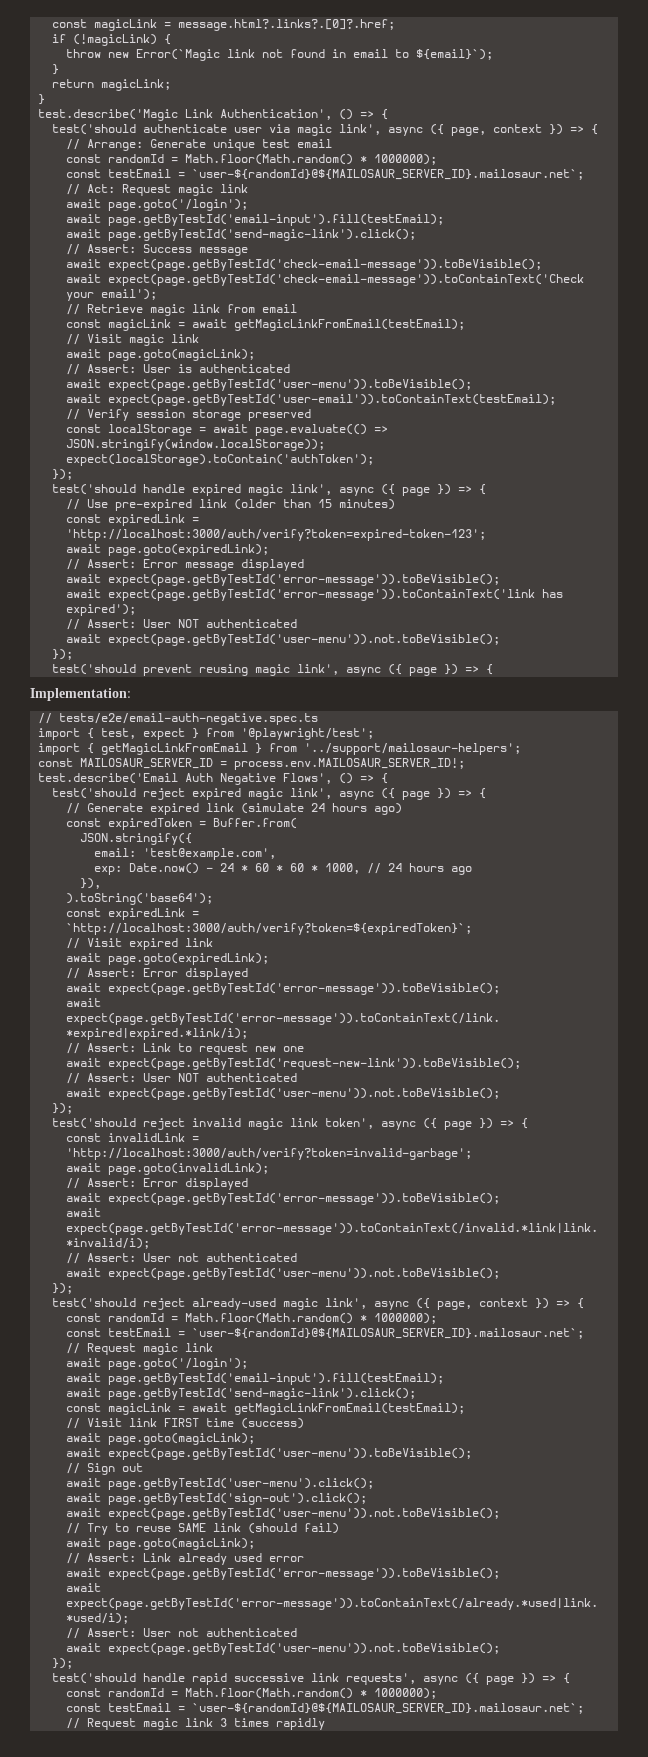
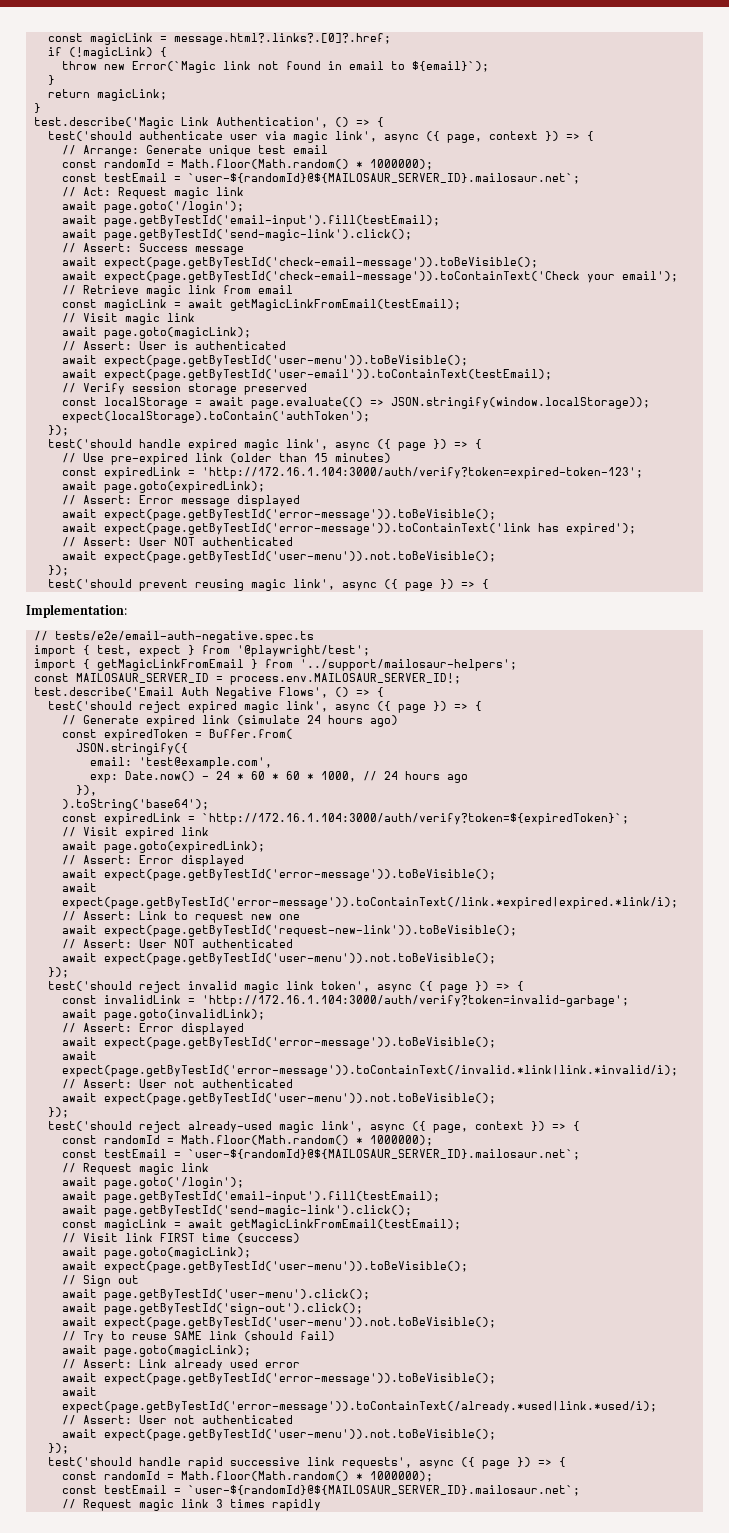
[66,529,487,541] 'http://localhost:3000/auth/verify?token=expired-token-123'; -> [201,467,643,479] 'http://172.16.1.104:3000/auth/verify?token=expired-token-123';
[66,923,473,935] `http://localhost:3000/auth/verify?token=${expiredToken}`; -> [201,813,629,825] `http://172.16.1.104:3000/auth/verify?token=${expiredToken}`;
[66,1148,473,1160] 'http://localhost:3000/auth/verify?token=invalid-garbage'; -> [201,995,629,1007] 'http://172.16.1.104:3000/auth/verify?token=invalid-garbage';

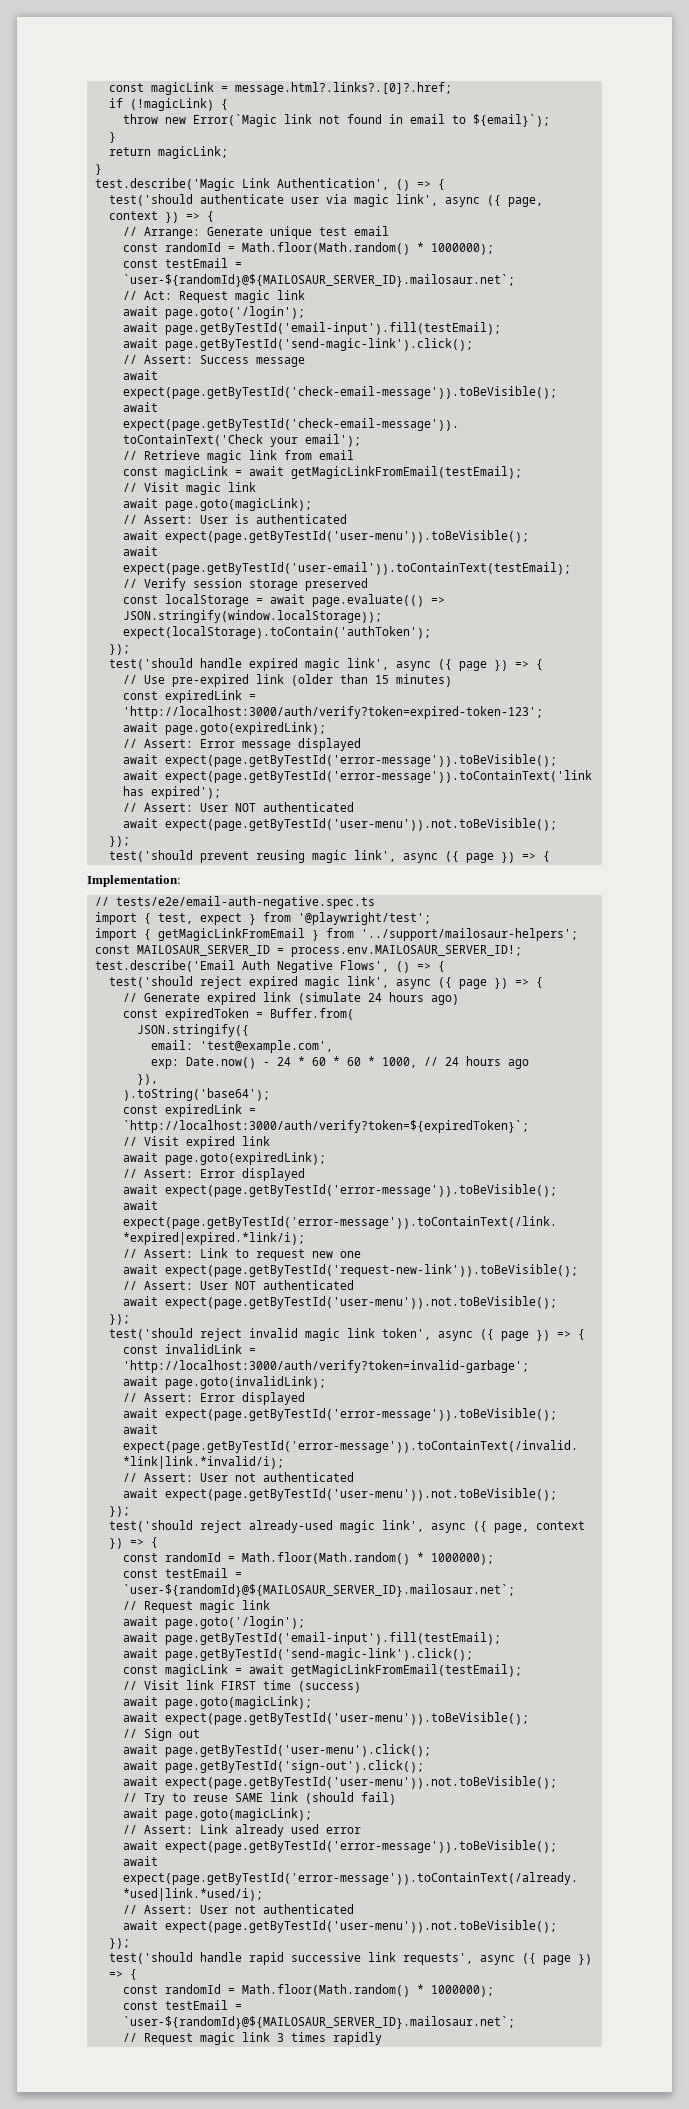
[201,467,643,479] 'http://172.16.1.104:3000/auth/verify?token=expired-token-123'; -> [122,706,543,719] 'http://localhost:3000/auth/verify?token=expired-token-123';
[201,813,629,825] `http://172.16.1.104:3000/auth/verify?token=${expiredToken}`; -> [122,1120,529,1133] `http://localhost:3000/auth/verify?token=${expiredToken}`;
[201,995,629,1007] 'http://172.16.1.104:3000/auth/verify?token=invalid-garbage'; -> [122,1360,529,1373] 'http://localhost:3000/auth/verify?token=invalid-garbage';

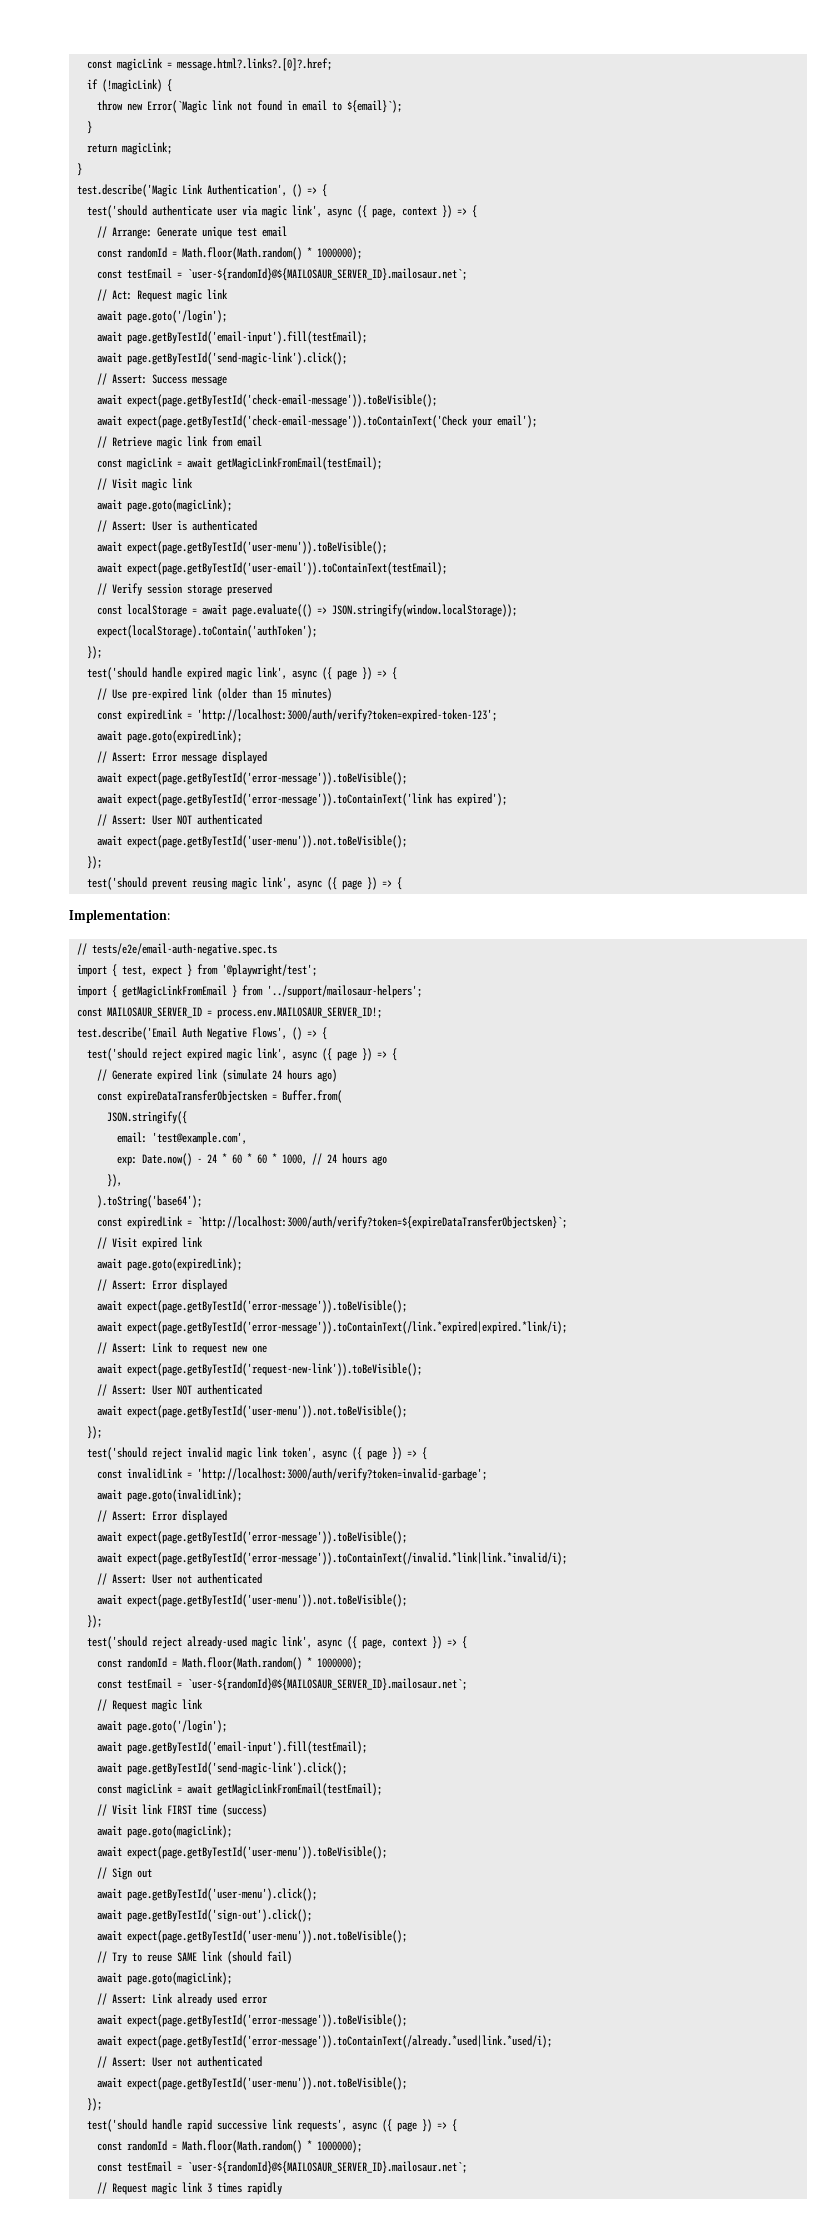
[164,1008,249,1021] expiredToken -> [126,1090,267,1103] expireDataTransferObjectsken
[122,1120,529,1133] `http://localhost:3000/auth/verify?token=${expiredToken}`; -> [196,1216,567,1229] `http://localhost:3000/auth/verify?token=${expireDataTransferObjectsken}`;

